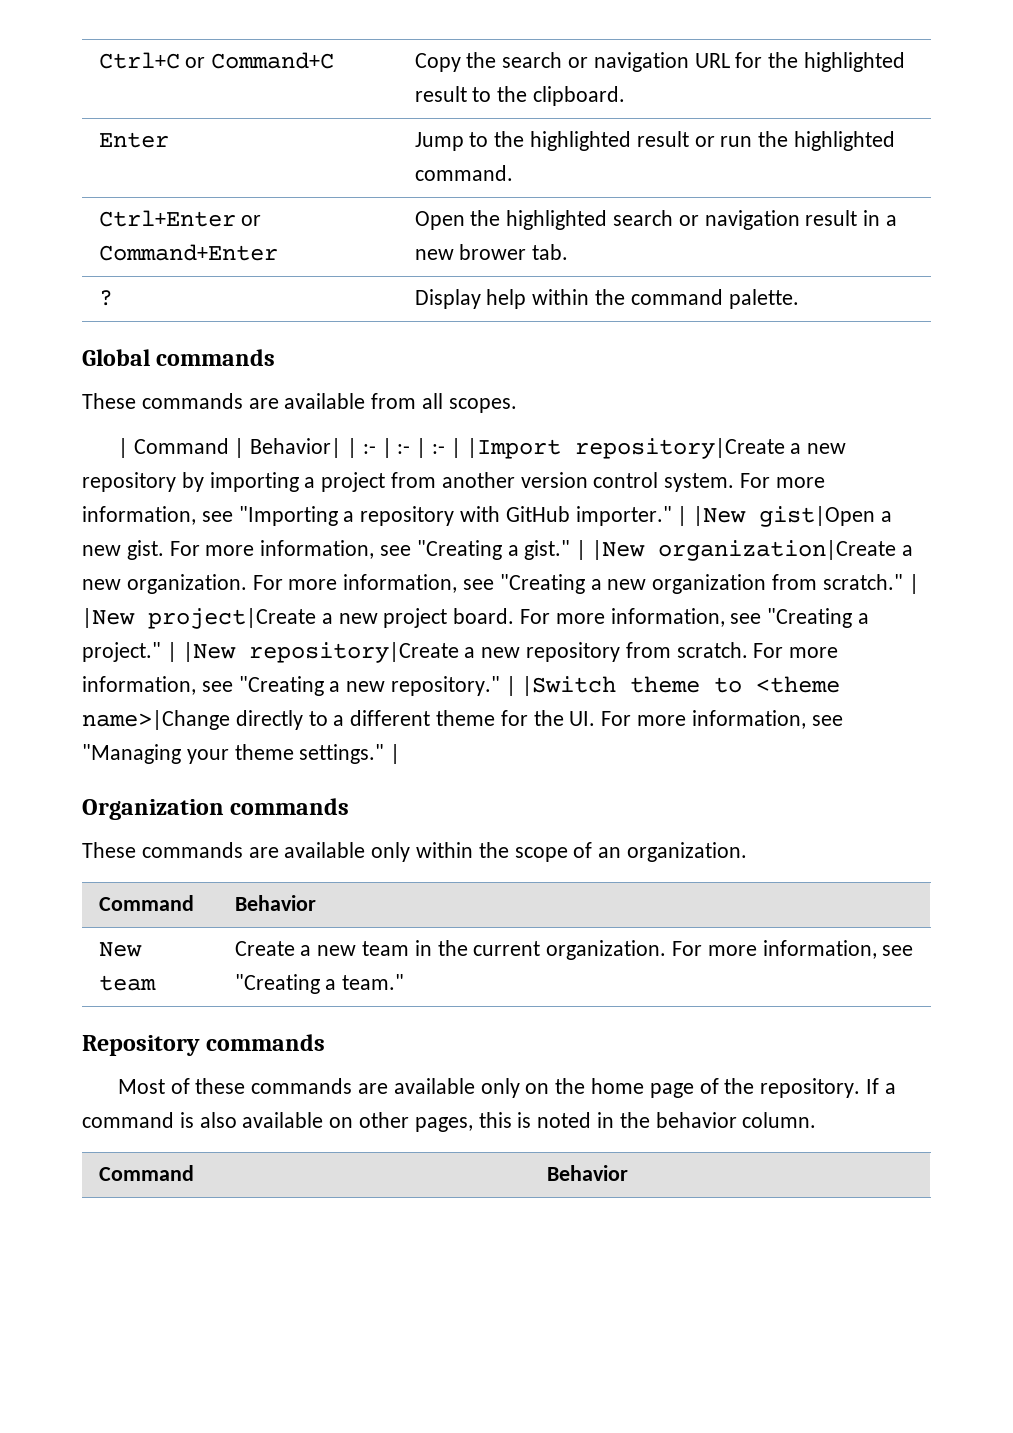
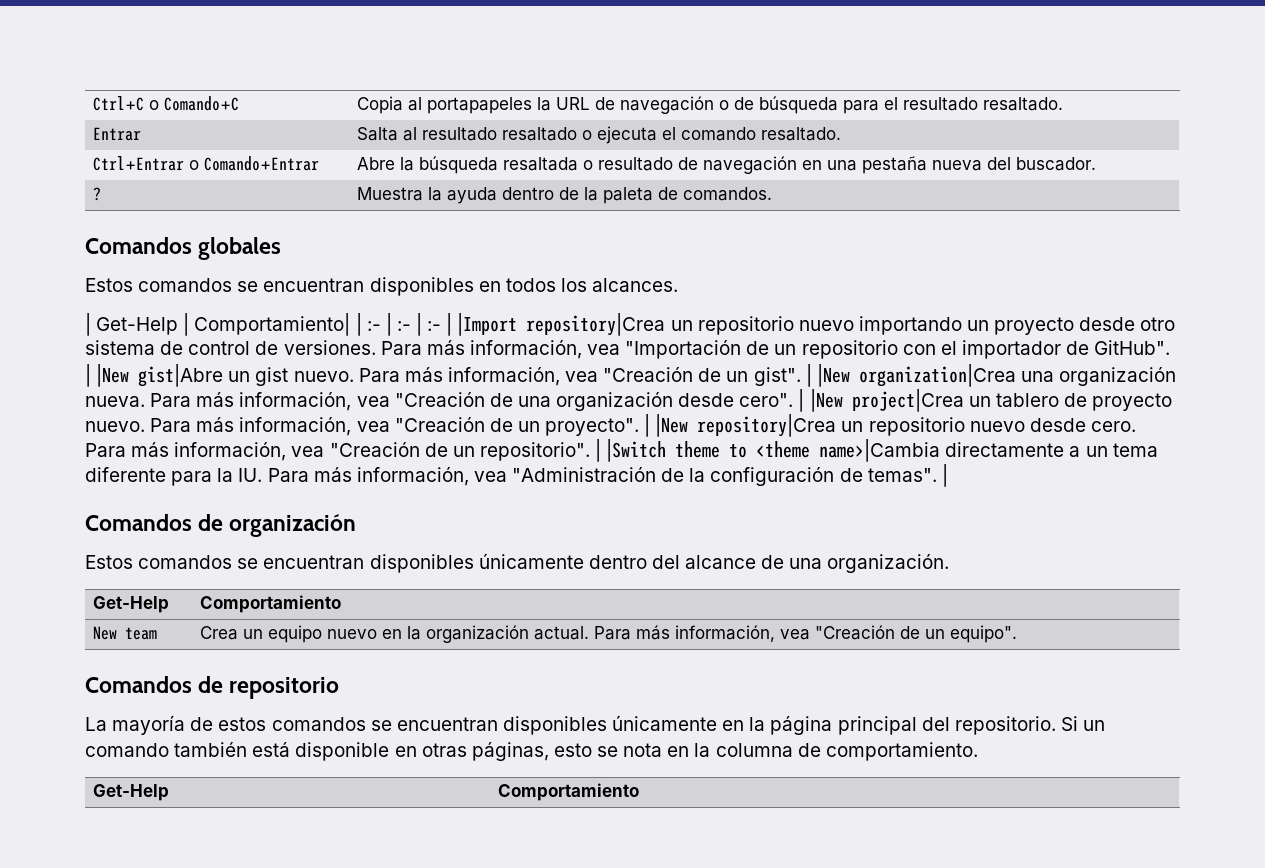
[185,52,335,69] [414,52,906,72] [414,86,626,106] [98,132,169,148] [414,131,896,151] [414,165,513,181] [98,210,262,227] [98,244,278,261] [414,210,898,230] [414,244,569,260] [98,290,113,306] [414,289,799,309] [82,349,276,366] [82,393,517,413] [117,438,342,458] or Command+C | Copy the search or navigation URL for the highlighted result to the clipboard. // Enter | Jump to the highlighted result or run the highlighted command. // Ctrl+Enter or Command+Enter | Open the highlighted search or navigation result in a new brower tab. // ? | Display help within the command palette. // Global commands // These commands are available from all scopes. // | Command | Behavior| -> [148,96,239,111] [356,96,1063,114] [92,127,141,141] [356,126,841,144] [92,156,319,171] [356,156,1096,174] [92,187,101,201] [356,187,772,204] [85,237,282,260] [85,277,679,296] [85,313,351,336] o Comando+C | Copia al portapapeles la URL de navegación o de búsqueda para el resultado resaltado. // Entrar | Salta al resultado resaltado o ejecuta el comando resaltado. // Ctrl+Entrar o Comando+Entrar | Abre la búsqueda resaltada o resultado de navegación en una pestaña nueva del buscador. // ? | Muestra la ayuda dentro de la paleta de comandos. // Comandos globales // Estos comandos se encuentran disponibles en todos los alcances. // | Get-Help | Comportamiento|
[574,438,847,459] [82,472,825,492] [82,506,893,527] [82,540,913,561] [82,574,919,594] [82,608,870,629] [82,642,839,663] [82,676,501,696] repository|Create a new repository by importing a project from another version control system. For more information, see "Importing a repository with GitHub importer." | |New gist|Open a new gist. For more information, see "Creating a gist." | |New organization|Create a new organization. For more information, see "Creating a new organization from scratch." | |New project|Create a new project board. For more information, see "Creating a project." | |New repository|Create a new repository from scratch. For more information, see "Creating a new repository." -> [526,313,1176,336] [85,340,1171,359] [85,364,1177,387] [85,389,1173,412] [85,414,1136,437] [85,442,590,461] repository|Crea un repositorio nuevo importando un proyecto desde otro sistema de control de versiones. Para más información, vea "Importación de un repositorio con el importador de GitHub". | |New gist|Abre un gist nuevo. Para más información, vea "Creación de un gist". | |New organization|Crea una organización nueva. Para más información, vea "Creación de una organización desde cero". | |New project|Crea un tablero de proyecto nuevo. Para más información, vea "Creación de un proyecto". | |New repository|Crea un repositorio nuevo desde cero. Para más información, vea "Creación de un repositorio".
[82,710,843,730] [82,744,401,764] [82,798,350,820] [82,842,748,862] [98,895,194,911] [234,895,316,911] [98,942,142,957] [98,975,156,991] [234,940,914,960] [234,974,405,994] [82,1034,326,1056] [117,1078,896,1098] [82,1112,817,1132] [98,1165,194,1181] [546,1165,628,1181] name>|Change directly to a different theme for the UI. For more information, see "Managing your theme settings." | // Organization commands // These commands are available only within the scope of an organization. // Command | Behavior // New team | Create a new team in the current organization. For more information, see "Creating a team." // Repository commands // Most of these commands are available only on the home page of the repository. If a command is also available on other pages, this is noted in the behavior column. // Command | Behavior -> [819,439,1158,462] [85,464,948,487] [85,514,357,537] [85,553,950,573] [92,596,169,613] [199,595,341,613] [92,626,157,640] [199,625,1017,643] [85,676,340,699] [85,715,1106,735] [85,742,978,761] [92,784,169,801] [497,783,639,801] name>|Cambia directamente a un tema diferente para la IU. Para más información, vea "Administración de la configuración de temas". | // Comandos de organización // Estos comandos se encuentran disponibles únicamente dentro del alcance de una organización. // Get-Help | Comportamiento // New team | Crea un equipo nuevo en la organización actual. Para más información, vea "Creación de un equipo". // Comandos de repositorio // La mayoría de estos comandos se encuentran disponibles únicamente en la página principal del repositorio. Si un comando también está disponible en otras páginas, esto se nota en la columna de comportamiento. // Get-Help | Comportamiento

